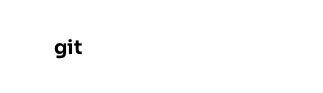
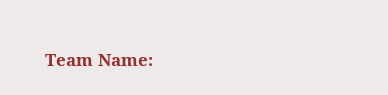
[54,39,82,59] git -> [45,54,153,66] Team Name:

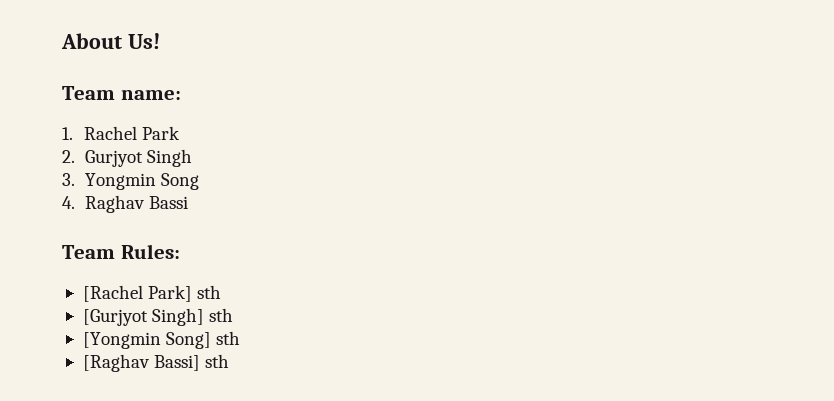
[45,54,153,66] Team Name: -> [61,33,160,49] [62,86,181,100] [62,126,181,140] [62,149,192,167] [62,173,199,190] [62,195,188,213] [62,244,180,259] [82,285,222,302] [82,308,234,326] [82,331,241,349] [82,354,230,372] About Us! // Team name: // 1. Rachel Park // 2. Gurjyot Singh // 3. Yongmin Song // 4. Raghav Bassi // Team Rules: // [Rachel Park] sth // [Gurjyot Singh] sth // [Yongmin Song] sth // [Raghav Bassi] sth

